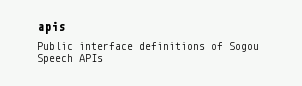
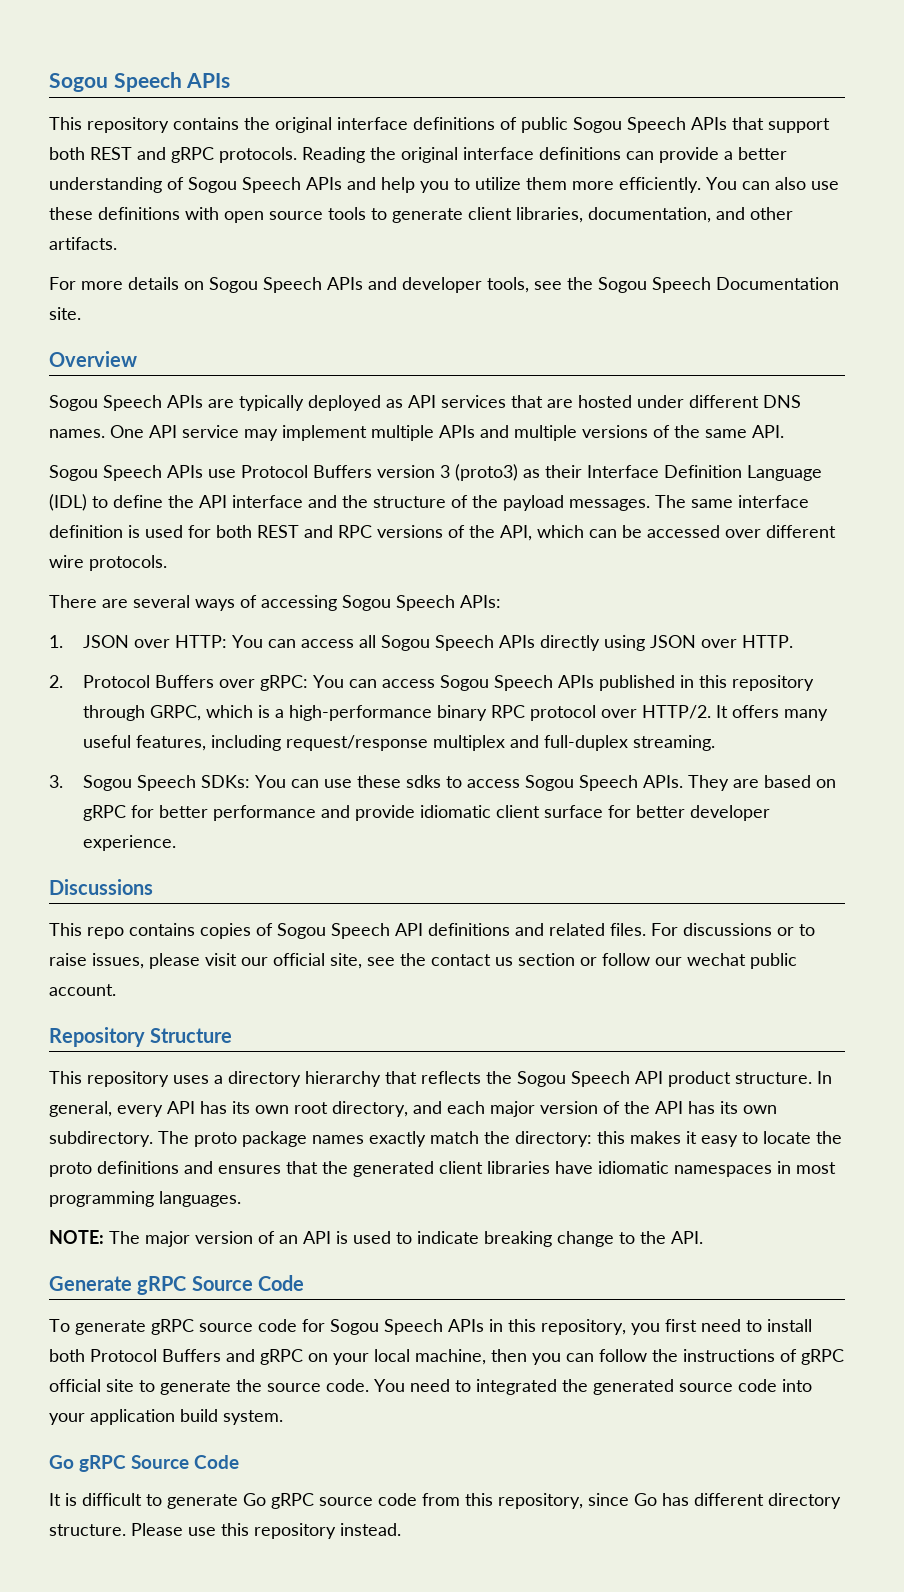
[37,21,65,34] [37,42,259,52] [37,54,103,64] apis // Public interface definitions of Sogou Speech APIs -> [49,72,231,92] [49,117,830,133] [49,147,787,163] [49,177,839,193] [49,207,793,223] [49,237,117,250] [49,277,839,293] [49,307,81,320] [49,351,137,367] [49,395,801,411] [49,425,784,441] [49,464,822,481] [49,494,809,511] [49,525,836,541] [49,555,167,571] [49,595,501,611] [49,635,794,651] [49,675,815,691] [83,705,829,721] [83,735,716,751] [49,775,837,791] [83,805,771,821] [83,835,177,851] [49,879,153,895] [49,923,815,939] [49,953,797,969] [49,984,116,996] [49,1027,233,1047] [49,1071,832,1087] [49,1101,777,1117] [49,1131,842,1147] [49,1161,836,1177] [49,1191,241,1207] [49,1230,703,1247] [49,1275,305,1295] [49,1319,812,1335] [49,1349,844,1365] [49,1379,812,1395] [49,1409,283,1425] [49,1455,240,1472] [49,1493,841,1509] [49,1523,401,1539] Sogou Speech APIs // This repository contains the original interface definitions of public Sogou Speech APIs that support both REST and gRPC protocols. Reading the original interface definitions can provide a better understanding of Sogou Speech APIs and help you to utilize them more efficiently. You can also use these definitions with open source tools to generate client libraries, documentation, and other artifacts. // For more details on Sogou Speech APIs and developer tools, see the Sogou Speech Documentation site. // Overview // Sogou Speech APIs are typically deployed as API services that are hosted under different DNS names. One API service may implement multiple APIs and multiple versions of the same API. // Sogou Speech APIs use Protocol Buffers version 3 (proto3) as their Interface Definition Language (IDL) to define the API interface and the structure of the payload messages. The same interface definition is used for both REST and RPC versions of the API, which can be accessed over different wire protocols. // There are several ways of accessing Sogou Speech APIs: // 1. JSON over HTTP: You can access all Sogou Speech APIs directly using JSON over HTTP. // 2. Protocol Buffers over gRPC: You can access Sogou Speech APIs published in this repository through GRPC, which is a high-performance binary RPC protocol over HTTP/2. It offers many useful features, including request/response multiplex and full-duplex streaming. // 3. Sogou Speech SDKs: You can use these sdks to access Sogou Speech APIs. They are based on gRPC for better performance and provide idiomatic client surface for better developer experience. // Discussions // This repo contains copies of Sogou Speech API definitions and related files. For discussions or to raise issues, please visit our official site, see the contact us section or follow our wechat public account. // Repository Structure // This repository uses a directory hierarchy that reflects the Sogou Speech API product structure. In general, every API has its own root directory, and each major version of the API has its own subdirectory. The proto package names exactly match the directory: this makes it easy to locate the proto definitions and ensures that the generated client libraries have idiomatic namespaces in most programming languages. // NOTE: The major version of an API is used to indicate breaking change to the API. // Generate gRPC Source Code // To generate gRPC source code for Sogou Speech APIs in this repository, you first need to install both Protocol Buffers and gRPC on your local machine, then you can follow the instructions of gRPC official site to generate the source code. You need to integrated the generated source code into your application build system. // Go gRPC Source Code // It is difficult to generate Go gRPC source code from this repository, since Go has different directory structure. Please use this repository instead.

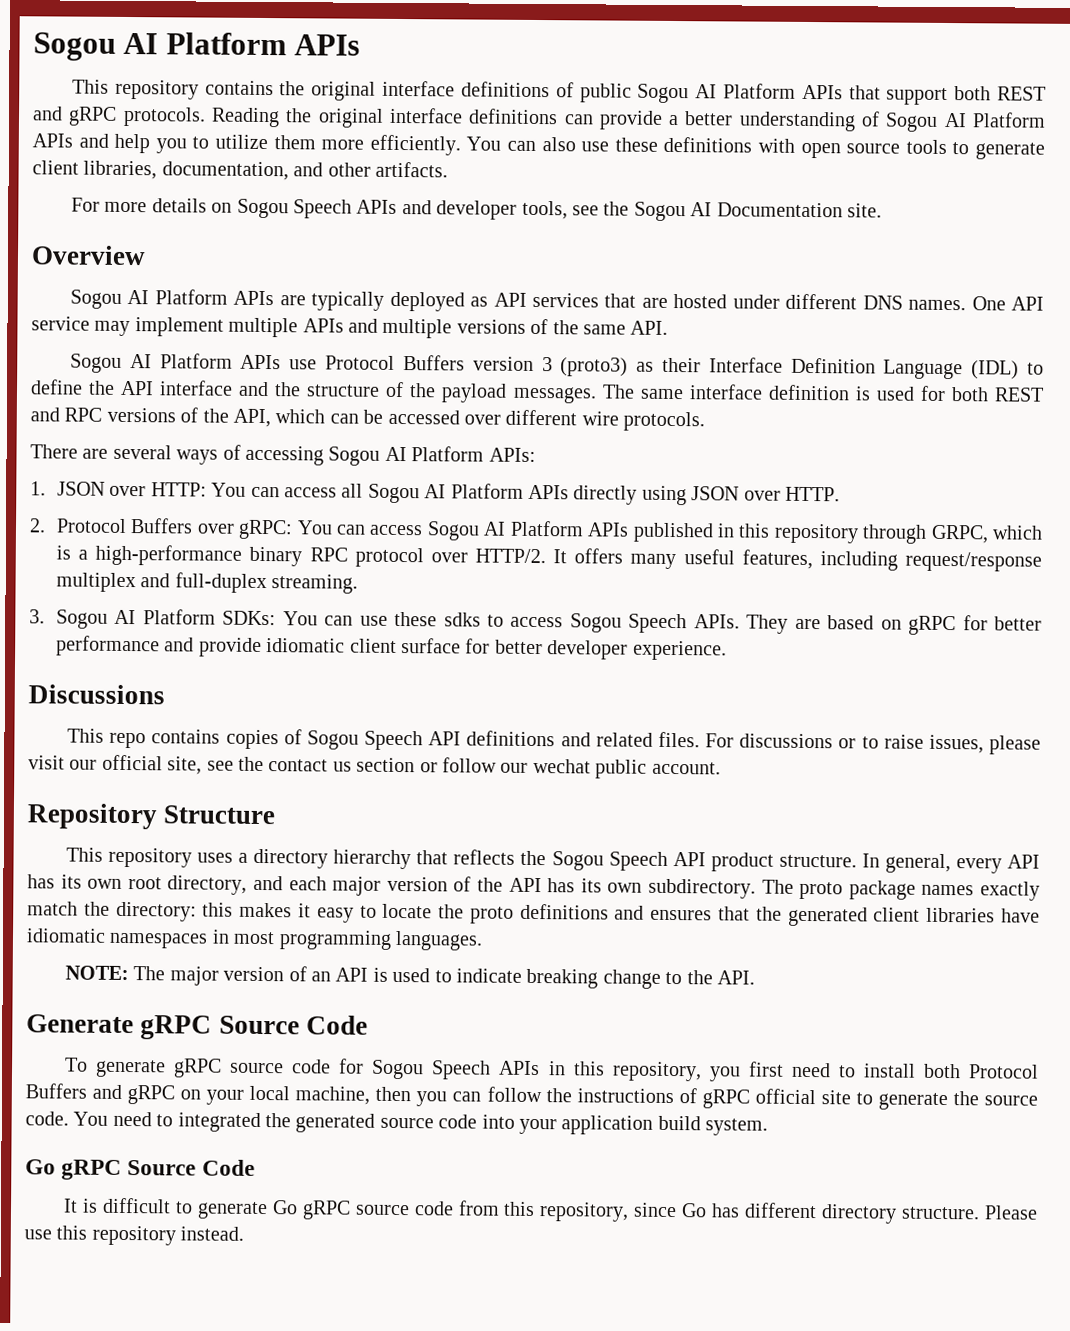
[49,72,182,92] Sogou Speech -> [33,32,287,61] Sogou AI Platform
[627,117,686,133] Speech -> [695,83,796,99] AI Platform
[242,177,301,193] Speech -> [943,112,1046,128] AI Platform
[652,277,711,293] Speech -> [690,202,713,217] AI
[103,395,162,411] Speech -> [127,289,228,305] AI Platform
[103,465,162,481] Speech -> [129,353,233,369] AI Platform
[396,595,455,611] Speech -> [384,446,485,462] AI Platform
[435,635,495,651] Speech -> [424,483,524,499] AI Platform
[494,675,554,691] Speech -> [483,520,584,537] AI Platform
[137,775,197,791] Speech -> [114,609,216,625] AI Platform

